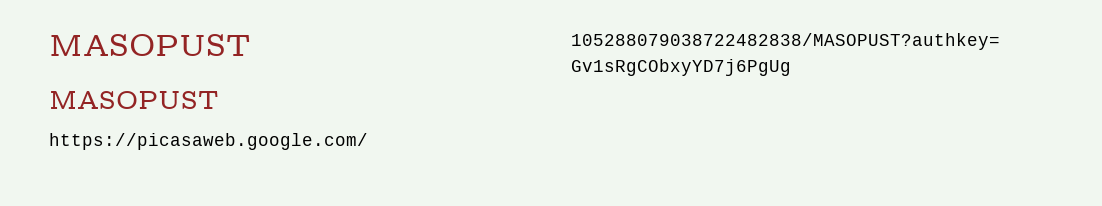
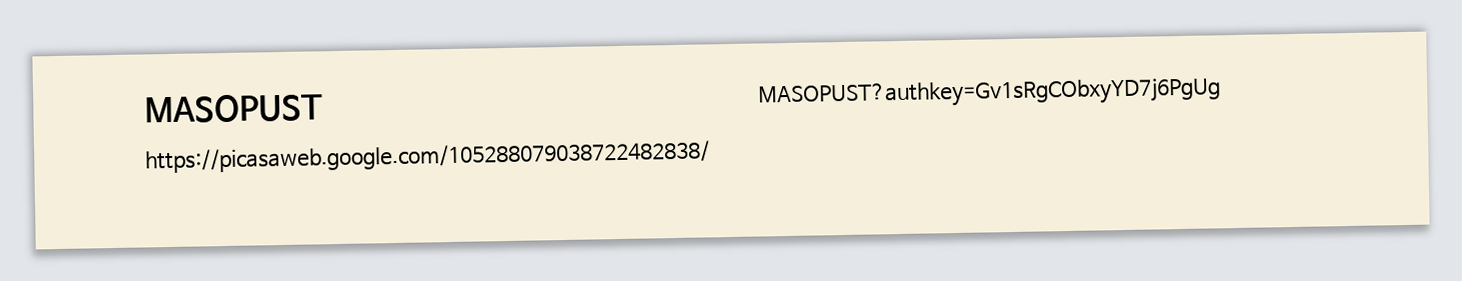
[49,34,250,56] [49,90,219,109] MASOPUST // MASOPUST -> [144,93,323,124] MASOPUST

